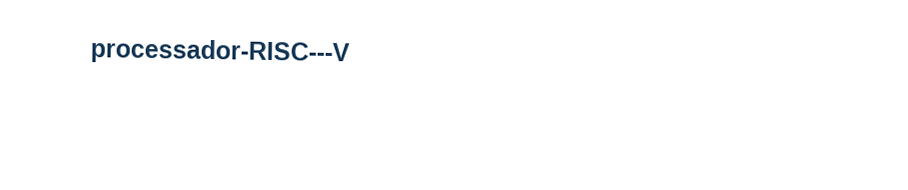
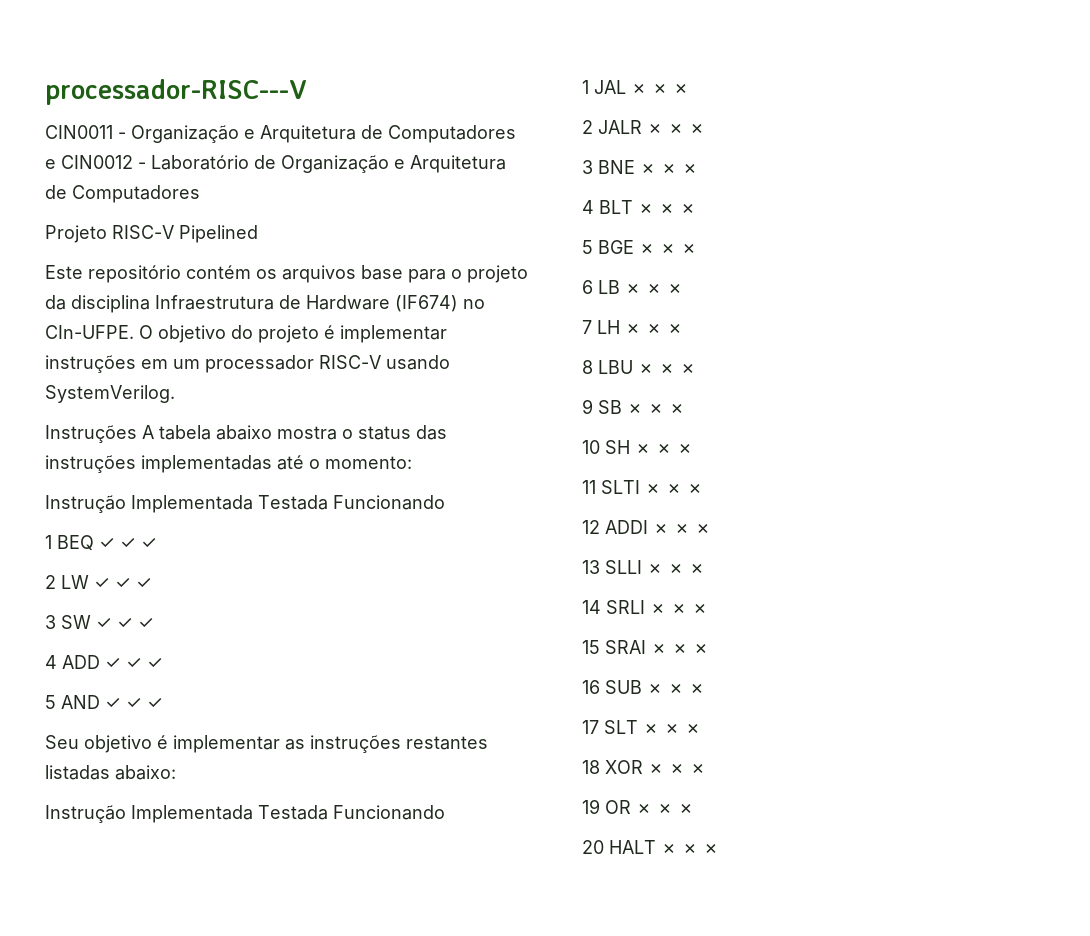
(350, 52) none -> [45,125,516,143] [45,155,506,173] [45,185,200,203] [45,225,258,243] [45,265,528,283] [45,295,485,313] [45,325,447,343] [45,355,450,373] [45,385,175,403] [45,425,447,443] [45,455,412,473] [45,495,445,513] [45,535,157,551] [45,575,152,589] [45,615,154,629] [45,655,163,669] [45,695,163,709] [45,735,488,753] [45,765,176,780] [45,805,445,823] [582,80,689,94] [582,120,705,134] [582,160,698,174] [582,200,696,214] [582,240,697,254] [582,280,683,294] [582,320,683,334] [582,360,696,374] [582,399,685,414] [582,440,693,454] [582,480,703,494] [582,520,711,534] [582,560,705,574] [582,600,708,614] [582,640,709,654] [582,680,705,694] [582,720,701,734] [582,760,706,774] [582,799,694,814] [582,840,719,854] // CIN0011 - Organização e Arquitetura de Computadores e CIN0012 - Laboratório de Organização e Arquitetura de Computadores // Projeto RISC-V Pipelined // Este repositório contém os arquivos base para o projeto da disciplina Infraestrutura de Hardware (IF674) no CIn-UFPE. O objetivo do projeto é implementar instruções em um processador RISC-V usando SystemVerilog. // Instruções A tabela abaixo mostra o status das instruções implementadas até o momento: // Instrução Implementada Testada Funcionando // 1 BEQ ✓ ✓ ✓ // 2 LW ✓ ✓ ✓ // 3 SW ✓ ✓ ✓ // 4 ADD ✓ ✓ ✓ // 5 AND ✓ ✓ ✓ // Seu objetivo é implementar as instruções restantes listadas abaixo: // Instrução Implementada Testada Funcionando // 1 JAL ✗ ✗ ✗ // 2 JALR ✗ ✗ ✗ // 3 BNE ✗ ✗ ✗ // 4 BLT ✗ ✗ ✗ // 5 BGE ✗ ✗ ✗ // 6 LB ✗ ✗ ✗ // 7 LH ✗ ✗ ✗ // 8 LBU ✗ ✗ ✗ // 9 SB ✗ ✗ ✗ // 10 SH ✗ ✗ ✗ // 11 SLTI ✗ ✗ ✗ // 12 ADDI ✗ ✗ ✗ // 13 SLLI ✗ ✗ ✗ // 14 SRLI ✗ ✗ ✗ // 15 SRAI ✗ ✗ ✗ // 16 SUB ✗ ✗ ✗ // 17 SLT ✗ ✗ ✗ // 18 XOR ✗ ✗ ✗ // 19 OR ✗ ✗ ✗ // 20 HALT ✗ ✗ ✗

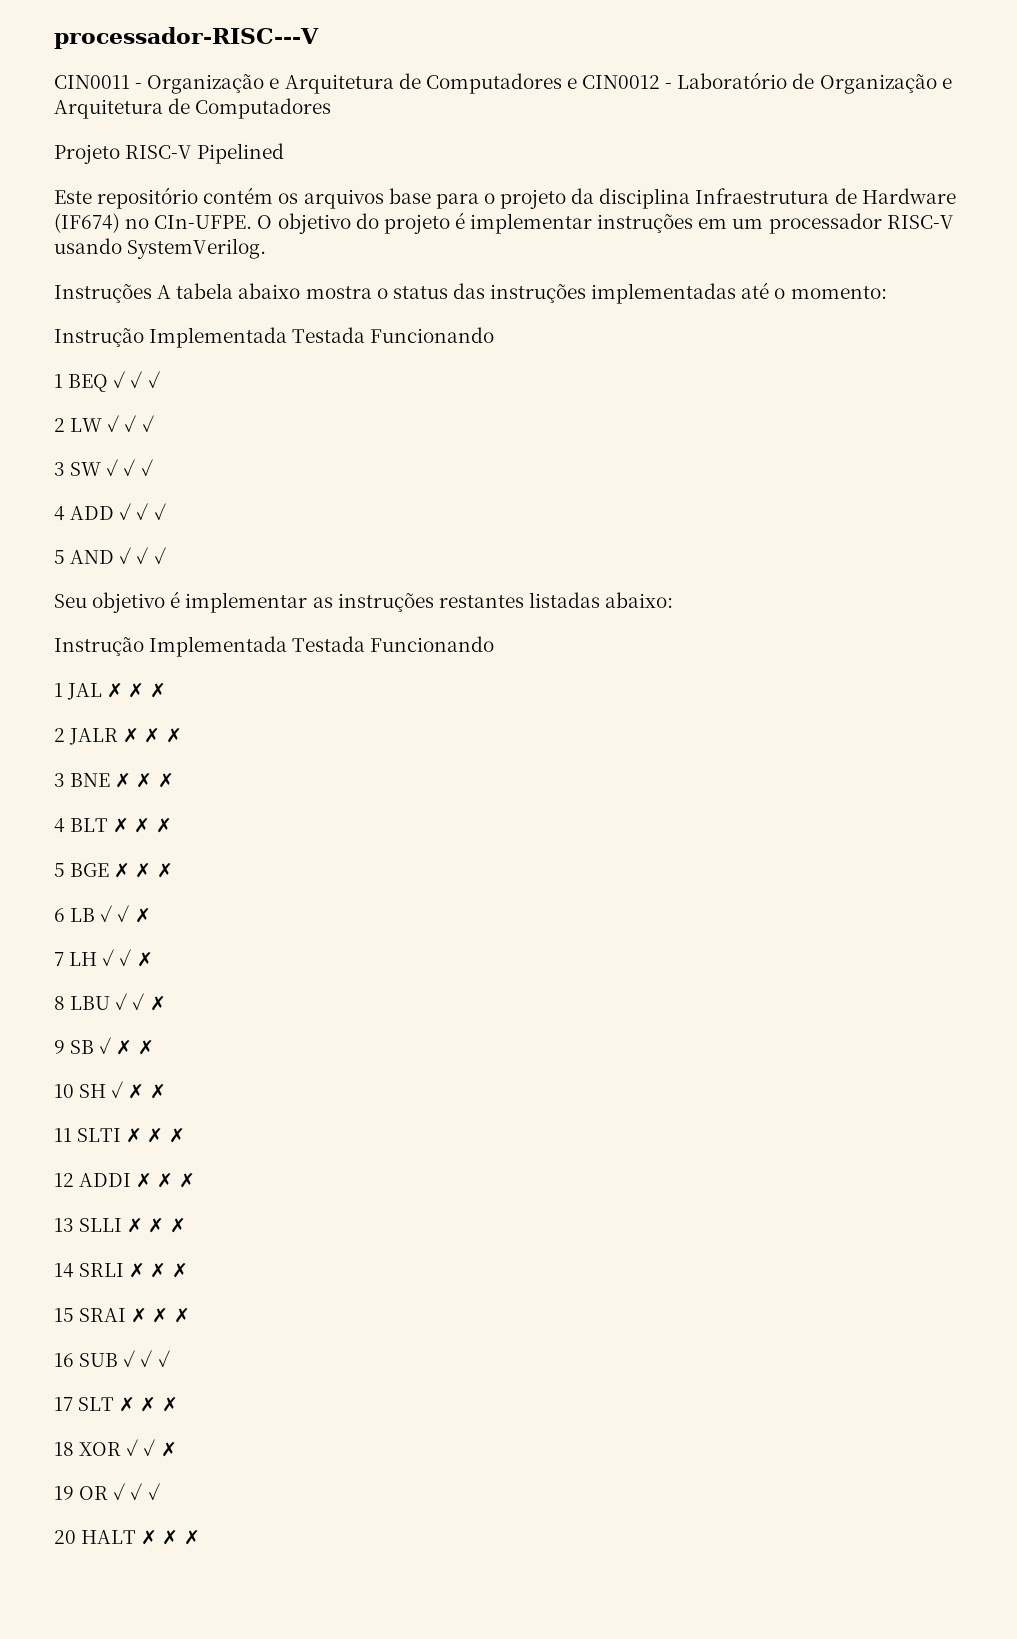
[625,284,662,294] ✗ ✗ -> [100,905,130,922] ✓ ✓
[625,324,662,334] ✗ ✗ -> [102,949,132,966] ✓ ✓
[638,364,675,374] ✗ ✗ -> [115,993,145,1010] ✓ ✓
[627,404,643,414] ✗ -> [99,1037,112,1054] ✓
[635,444,651,454] ✗ -> [111,1081,124,1098] ✓
[647,684,705,694] ✗ ✗ ✗ -> [123,1350,170,1367] ✓ ✓ ✓
[648,764,685,774] ✗ ✗ -> [126,1439,156,1456] ✓ ✓
[636,804,694,814] ✗ ✗ ✗ -> [113,1483,160,1500] ✓ ✓ ✓

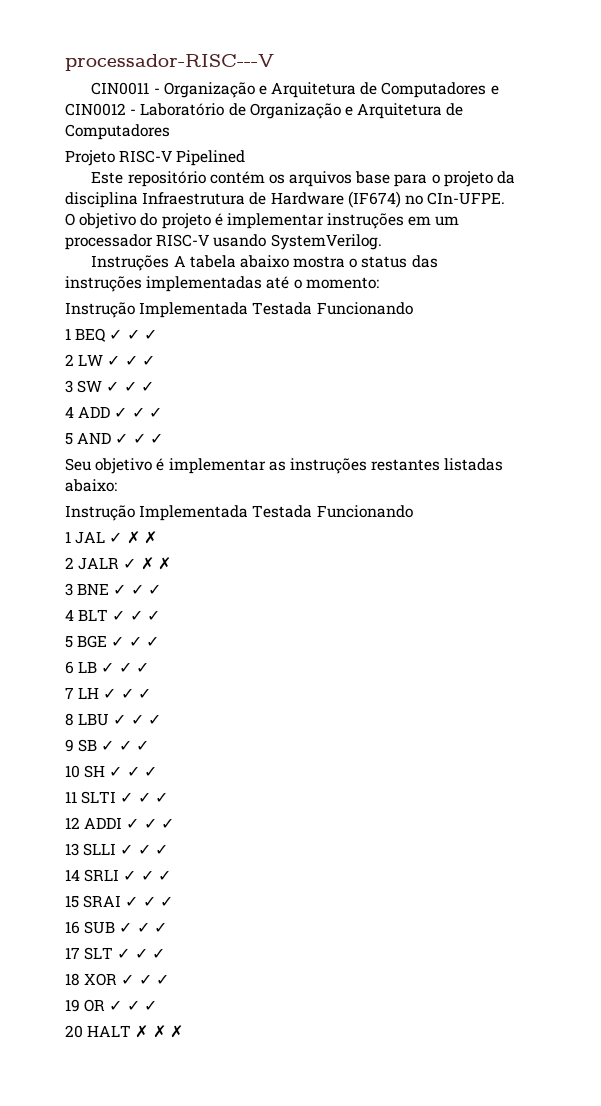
[107,683,124,698] ✗ -> [109,532,123,543] ✓
[123,728,140,743] ✗ -> [123,558,137,569] ✓
[115,773,174,788] ✗ ✗ ✗ -> [113,584,161,595] ✓ ✓ ✓
[113,818,172,833] ✗ ✗ ✗ -> [112,610,160,621] ✓ ✓ ✓
[114,863,173,878] ✗ ✗ ✗ -> [111,636,159,647] ✓ ✓ ✓
[134,908,151,923] ✗ -> [135,662,149,673] ✓
[136,952,153,967] ✗ -> [137,688,151,699] ✓
[149,996,166,1011] ✗ -> [147,714,161,725] ✓
[116,1040,154,1055] ✗ ✗ -> [118,740,149,751] ✓ ✓
[128,1084,166,1099] ✗ ✗ -> [126,766,157,777] ✓ ✓
[126,1128,185,1143] ✗ ✗ ✗ -> [120,792,168,803] ✓ ✓ ✓
[136,1173,195,1188] ✗ ✗ ✗ -> [126,818,174,829] ✓ ✓ ✓
[127,1218,186,1233] ✗ ✗ ✗ -> [120,844,168,855] ✓ ✓ ✓
[129,1263,188,1278] ✗ ✗ ✗ -> [123,870,171,881] ✓ ✓ ✓
[131,1308,190,1323] ✗ ✗ ✗ -> [125,896,173,907] ✓ ✓ ✓
[119,1397,178,1412] ✗ ✗ ✗ -> [117,948,165,959] ✓ ✓ ✓
[160,1442,177,1457] ✗ -> [155,974,169,985] ✓

